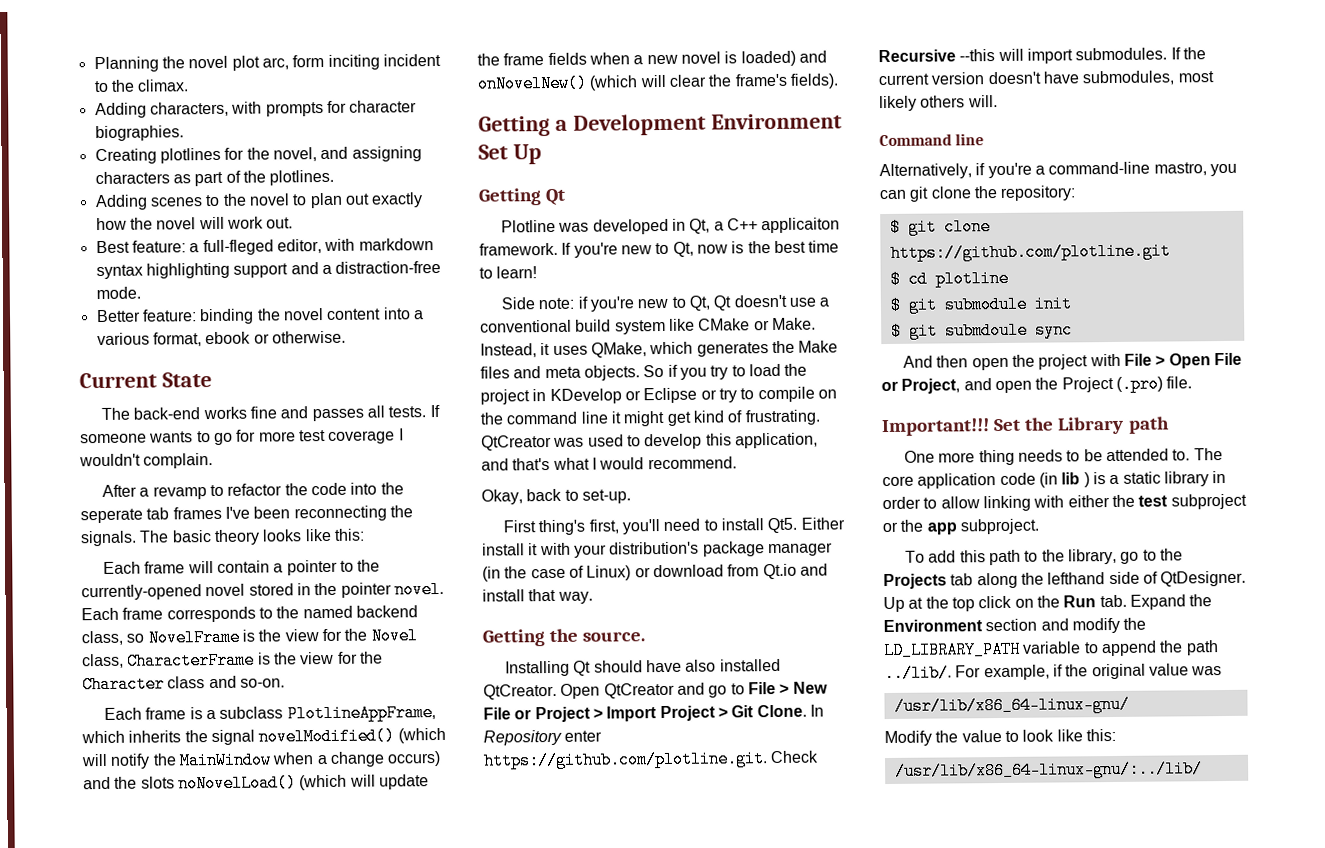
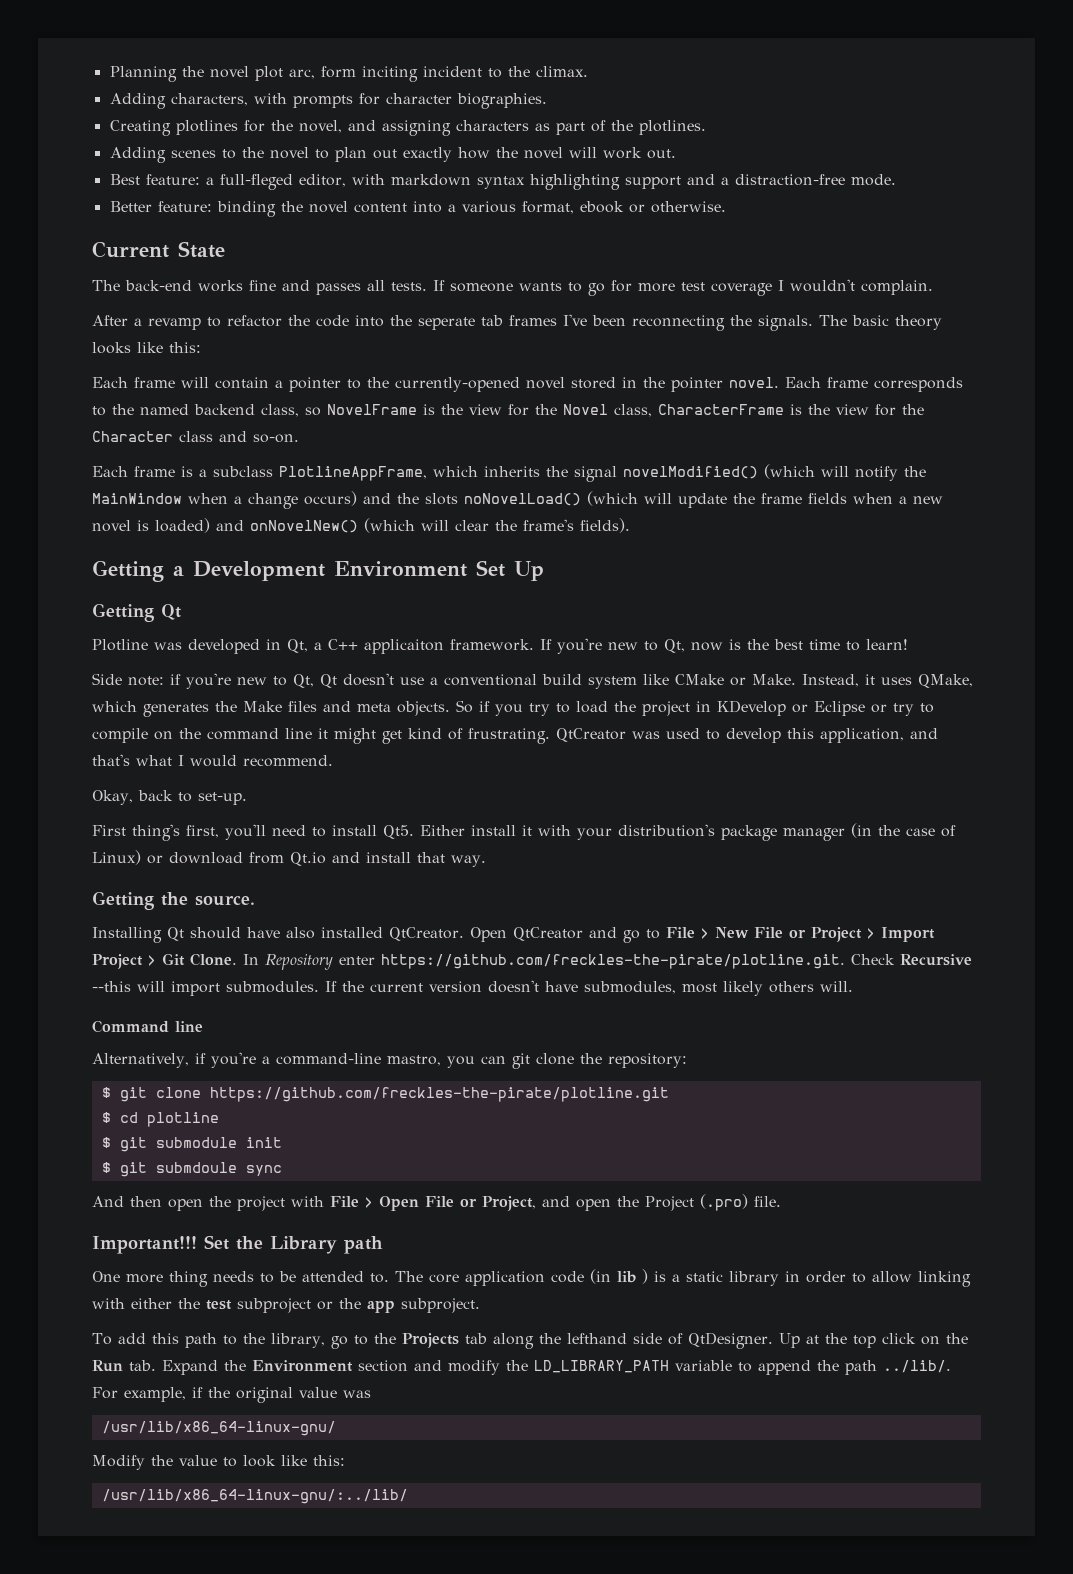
[483,750,768,770] https://github.com/plotline.git. -> [381,954,845,969] https://github.com/freckles-the-pirate/plotline.git.
[889,242,1171,262] https://github.com/plotline.git -> [209,1087,669,1102] https://github.com/freckles-the-pirate/plotline.git

